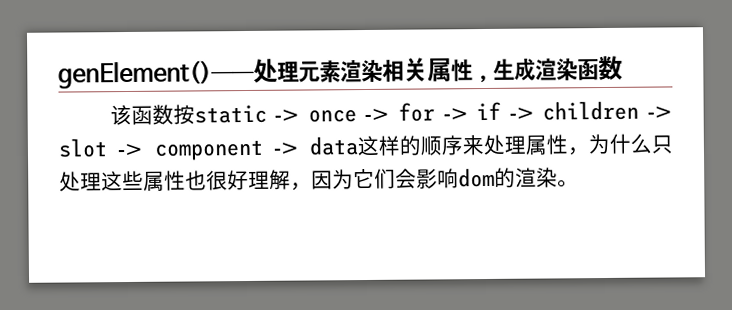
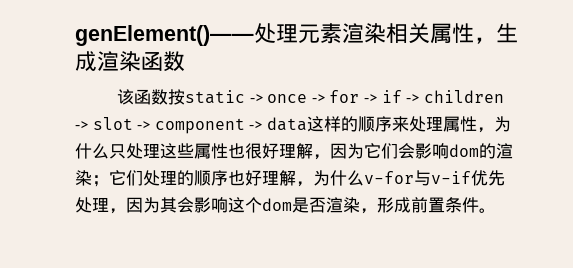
(558, 177) none -> [92,170,505,187] [75,197,479,214] ；它们处理的顺序也好理解，为什么v-for与v-if优先处理，因为其会影响这个dom是否渲染，形成前置条件

